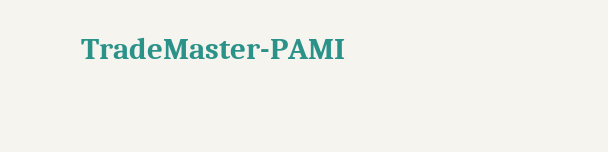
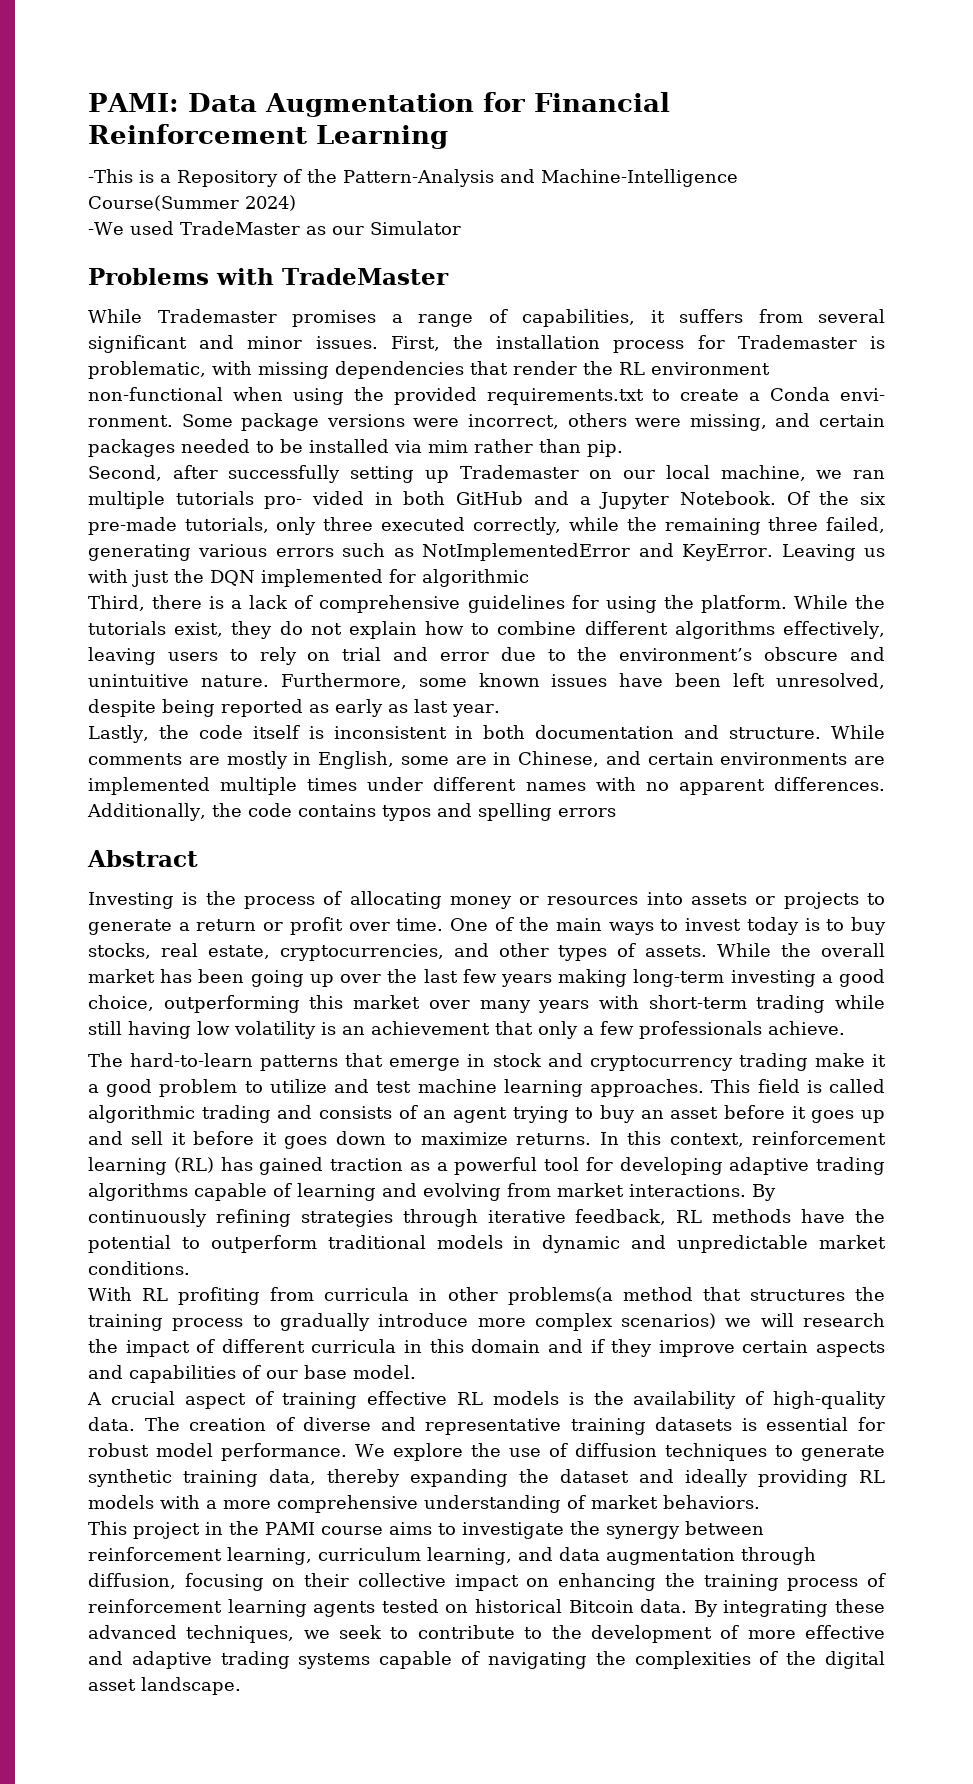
[81,37,345,59] TradeMaster-PAMI -> [88,92,670,117] [88,124,448,149] [88,169,738,187] [88,195,296,211] [88,221,461,235] [88,268,449,285] [88,309,885,327] [88,335,886,353] [88,361,770,379] [88,387,885,405] [88,413,886,431] [88,439,623,457] [88,465,886,483] [88,491,886,509] [88,517,885,535] [88,543,885,561] [88,569,529,587] [88,595,886,613] [88,621,886,639] [88,647,885,665] [88,673,886,689] [88,699,500,717] [88,725,886,743] [88,751,885,769] [88,777,885,795] [87,803,616,821] [87,850,198,867] [88,891,885,909] [88,917,887,935] [88,943,885,961] [88,969,885,987] [88,995,885,1013] [88,1021,845,1039] [88,1053,886,1071] [88,1079,886,1097] [88,1105,885,1123] [88,1131,886,1149] [88,1157,885,1175] [88,1183,776,1201] [88,1209,886,1227] [88,1235,887,1253] [88,1261,190,1275] [88,1287,885,1305] [88,1313,885,1331] [88,1339,886,1357] [88,1365,416,1383] [87,1391,887,1409] [88,1417,885,1435] [88,1443,885,1461] [88,1469,885,1487] [88,1495,760,1513] [88,1521,764,1539] [88,1547,816,1565] [88,1573,887,1591] [88,1599,886,1617] [88,1625,886,1643] [88,1651,886,1669] [88,1677,241,1695] PAMI: Data Augmentation for Financial Reinforcement Learning // -This is a Repository of the Pattern-Analysis and Machine-Intelligence Course(Summer 2024) // -We used TradeMaster as our Simulator // Problems with TradeMaster // While Trademaster promises a range of capabilities, it suffers from several significant and minor issues. First, the installation process for Trademaster is problematic, with missing dependencies that render the RL environment non-functional when using the provided requirements.txt to create a Conda envi- ronment. Some package versions were incorrect, others were missing, and certain packages needed to be installed via mim rather than pip. // Second, after successfully setting up Trademaster on our local machine, we ran multiple tutorials pro- vided in both GitHub and a Jupyter Notebook. Of the six pre-made tutorials, only three executed correctly, while the remaining three failed, generating various errors such as NotImplementedError and KeyError. Leaving us with just the DQN implemented for algorithmic // Third, there is a lack of comprehensive guidelines for using the platform. While the tutorials exist, they do not explain how to combine different algorithms effectively, leaving users to rely on trial and error due to the environment’s obscure and unintuitive nature. Furthermore, some known issues have been left unresolved, despite being reported as early as last year. // Lastly, the code itself is inconsistent in both documentation and structure. While comments are mostly in English, some are in Chinese, and certain environments are implemented multiple times under different names with no apparent differences. Additionally, the code contains typos and spelling errors // Abstract // Investing is the process of allocating money or resources into assets or projects to generate a return or profit over time. One of the main ways to invest today is to buy stocks, real estate, cryptocurrencies, and other types of assets. While the overall market has been going up over the last few years making long-term investing a good choice, outperforming this market over many years with short-term trading while still having low volatility is an achievement that only a few professionals achieve. // The hard-to-learn patterns that emerge in stock and cryptocurrency trading make it a good problem to utilize and test machine learning approaches. This field is called algorithmic trading and consists of an agent trying to buy an asset before it goes up and sell it before it goes down to maximize returns. In this context, reinforcement learning (RL) has gained traction as a powerful tool for developing adaptive trading algorithms capable of learning and evolving from market interactions. By continuously refining strategies through iterative feedback, RL methods have the potential to outperform traditional models in dynamic and unpredictable market conditions. // With RL profiting from curricula in other problems(a method that structures the training process to gradually introduce more complex scenarios) we will research the impact of different curricula in this domain and if they improve certain aspects and capabilities of our base model. // A crucial aspect of training effective RL models is the availability of high-quality data. The creation of diverse and representative training datasets is essential for robust model performance. We explore the use of diffusion techniques to generate synthetic training data, thereby expanding the dataset and ideally providing RL models with a more comprehensive understanding of market behaviors. // This project in the PAMI course aims to investigate the synergy between reinforcement learning, curriculum learning, and data augmentation through diffusion, focusing on their collective impact on enhancing the training process of reinforcement learning agents tested on historical Bitcoin data. By integrating these advanced techniques, we seek to contribute to the development of more effective and adaptive trading systems capable of navigating the complexities of the digital asset landscape.

